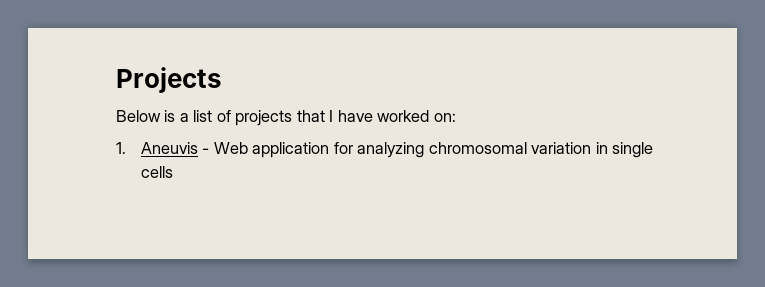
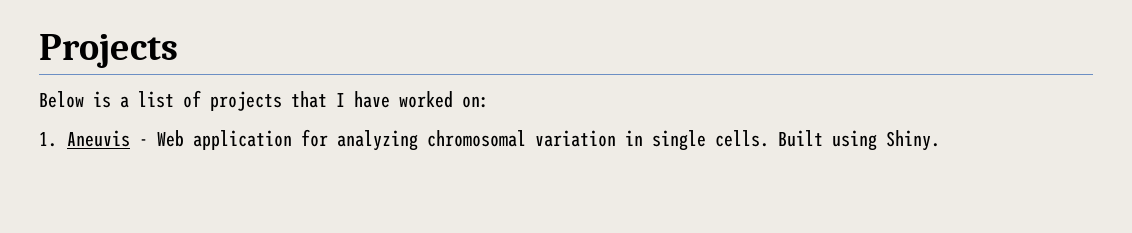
[140,166,173,178] cells -> [715,130,941,151] cells. Built using Shiny.

